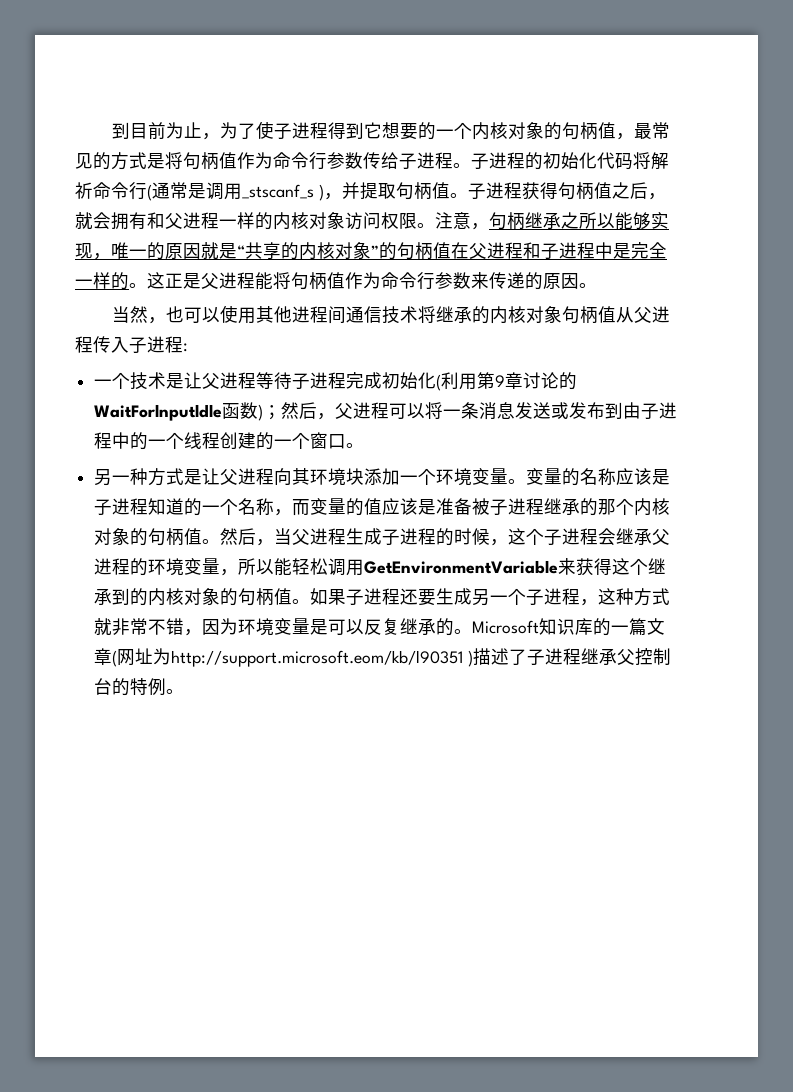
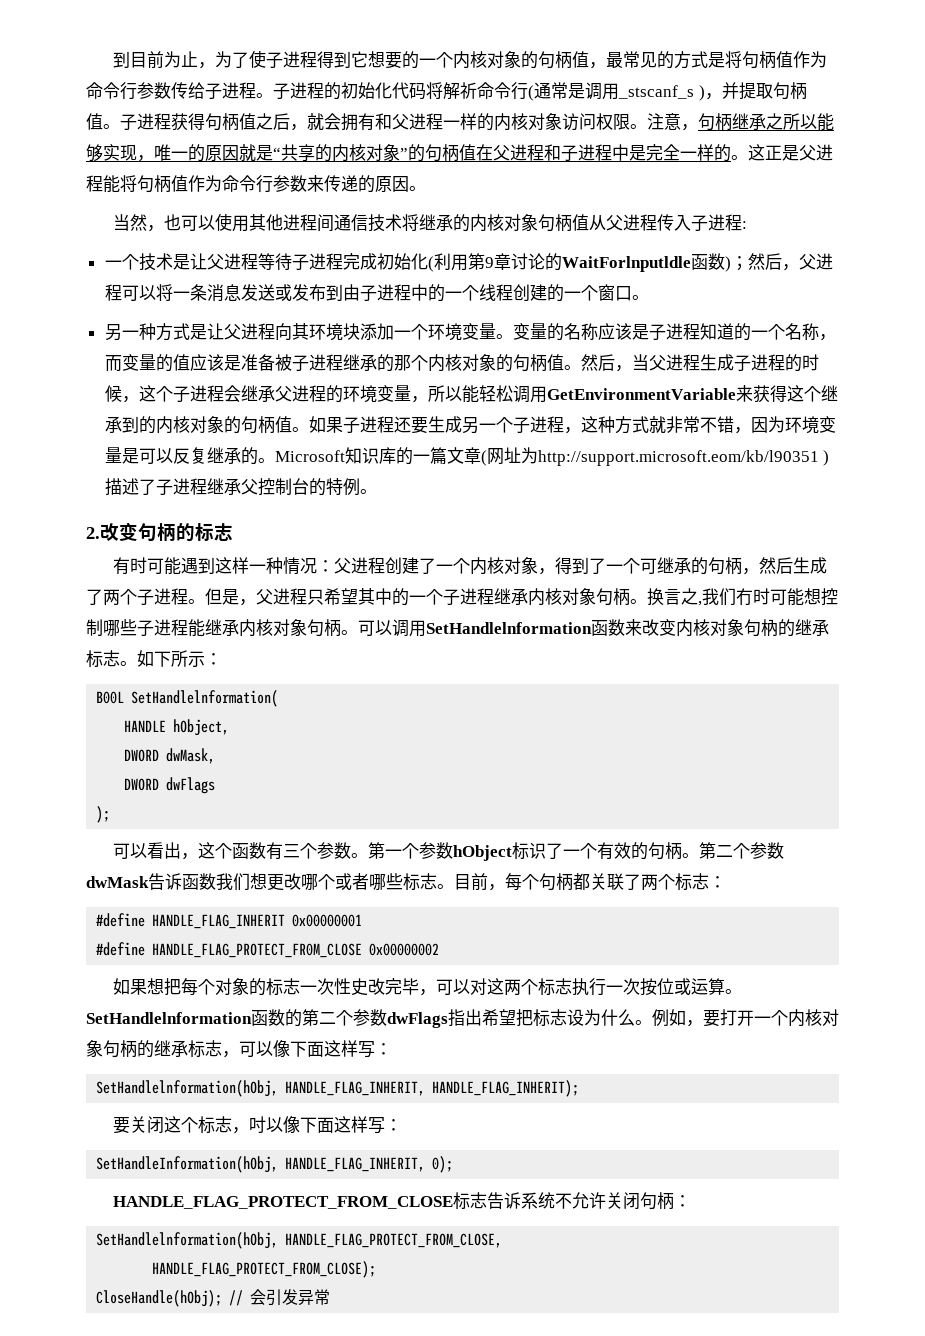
(185, 691) none -> [86,522,233,542] [113,557,828,575] [86,588,838,606] [86,619,829,637] [86,650,222,668] [96,690,279,707] [124,719,230,736] [124,748,216,764] [124,777,216,794] [96,806,111,823] [113,842,785,861] [86,873,726,891] [96,913,363,929] [96,942,440,958] [113,978,743,996] [86,1009,839,1028] [86,1040,392,1058] [96,1080,580,1097] [113,1116,403,1134] [96,1156,454,1173] [113,1192,692,1210] [96,1232,503,1249] [152,1261,377,1278] [96,1289,331,1307] // 2.改变句柄的标志 // 有时可能遇到这样一种情况：父进程创建了一个内核对象，得到了一个可继承的句柄，然后生成了两个子进程。但是，父进程只希望其中的一个子进程继承内核对象句柄。换言之,我们冇时可能想控制哪些子进程能继承内核对象句柄。可以调用SetHandlelnformation函数来改变内核对象句枘的继承标志。如下所示： // B00L SetHandlelnformation( // HANDLE hObject, // DWORD dwMask, // DWORD dwFlags // ); // 可以看出，这个函数有三个参数。第一个参数hObject标识了一个有效的句柄。第二个参数dwMask告诉函数我们想更改哪个或者哪些标志。目前，每个句柄都关联了两个标志： // #define HANDLE_FLAG_INHERIT 0x00000001 // #define HANDLE_FLAG_PROTECT_FR0M_CLOSE 0x00000002 // 如果想把每个对象的标志一次性史改完毕，可以对这两个标志执行一次按位或运算。SetHandlelnformation函数的第二个参数dwFlags指出希望把标志设为什么。例如，要打开一个内核对象句柄的继承标志，可以像下面这样写： // SetHandlelnformation(hObj, HANDLE_FLAG_INHERIT, HANDLE_FLAG_INHERIT); // 要关闭这个标志，吋以像下面这样写： // SetHandleInformation(hObj, HANDLE_FLAG_INHERIT, 0); // HANDLE_FLAG_PROTECT_FROM_CLOSE标志告诉系统不允许关闭句柄： // SetHandlelnformation(hObj, HANDLE_FLAG_PROTECT_FROM_CLOSE, // HANDLE_FLAG_PROTECT_FROM_CLOSE); // CloseHandle(hObj); // 会引发异常

